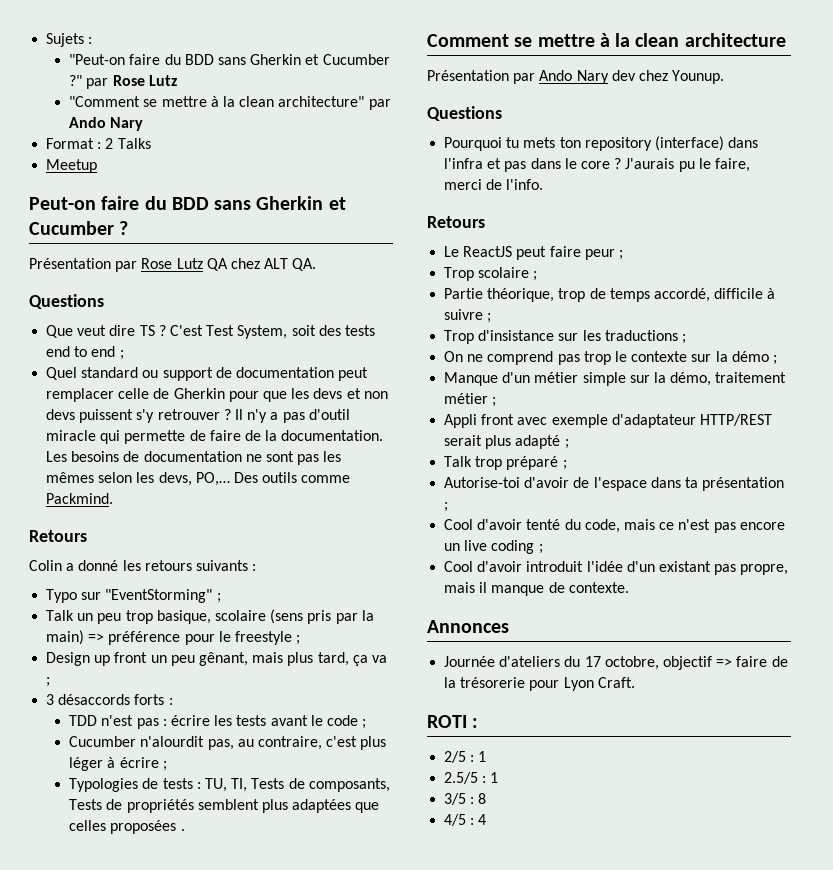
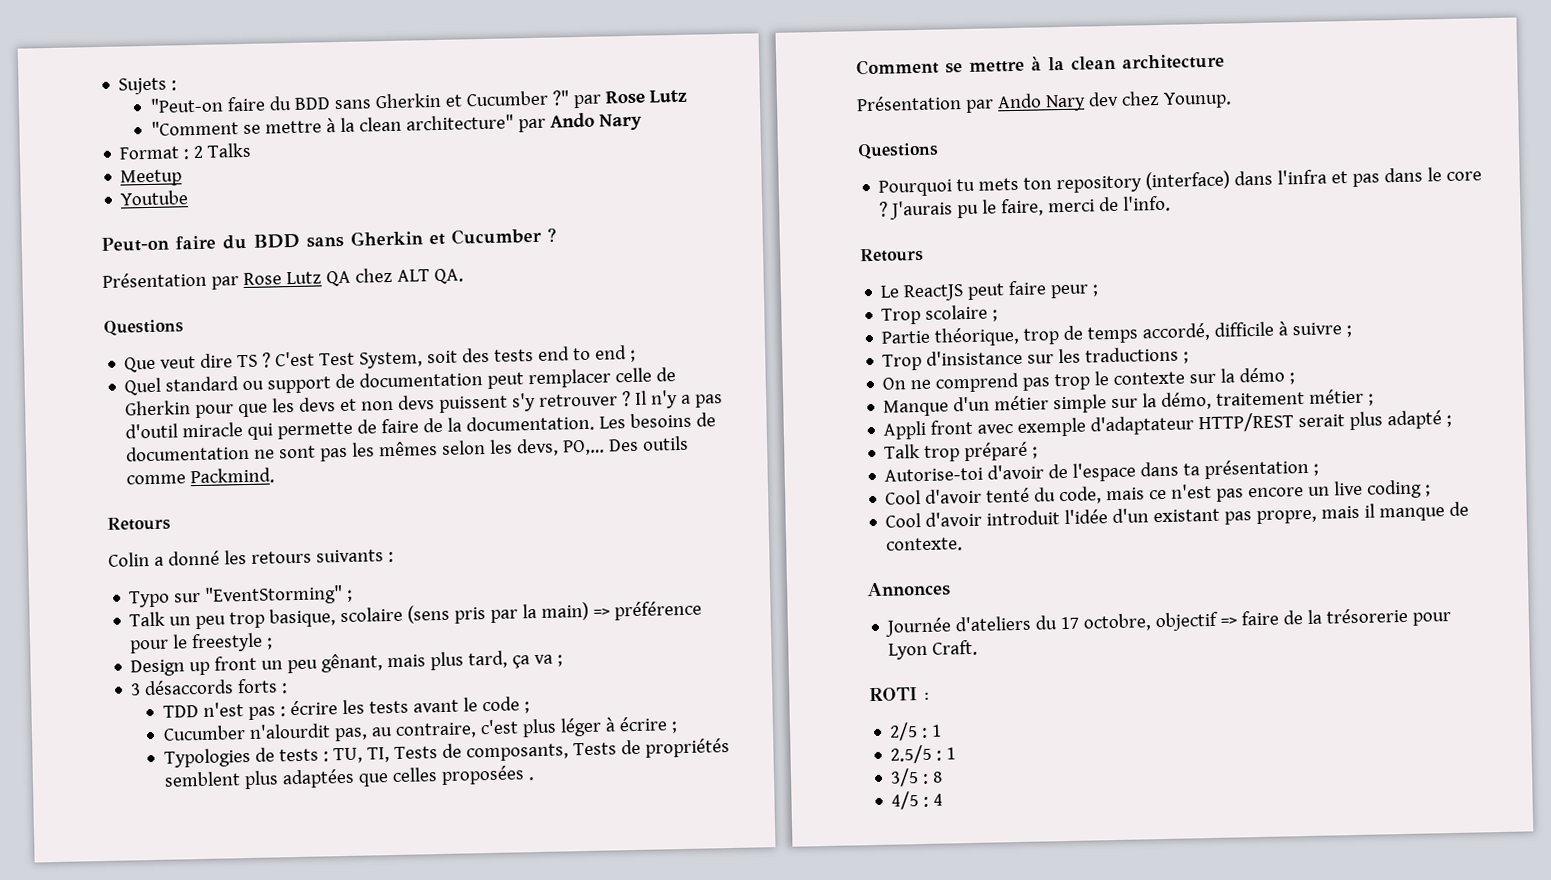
(98, 166) none -> [120,190,189,206] // Youtube

